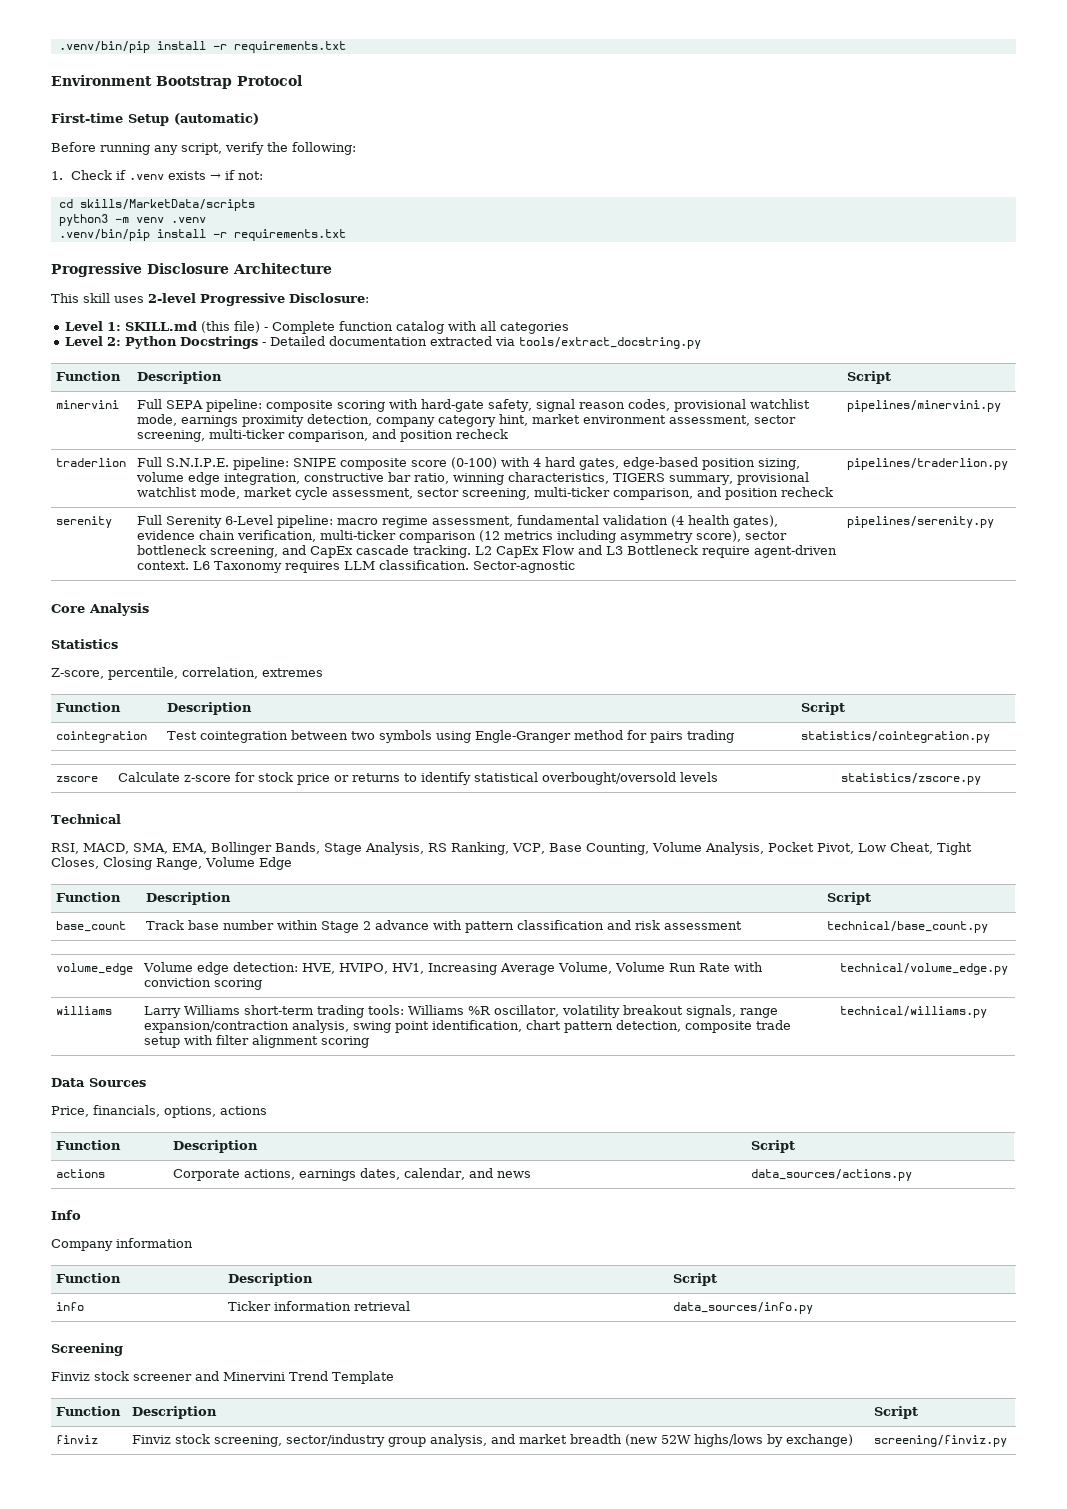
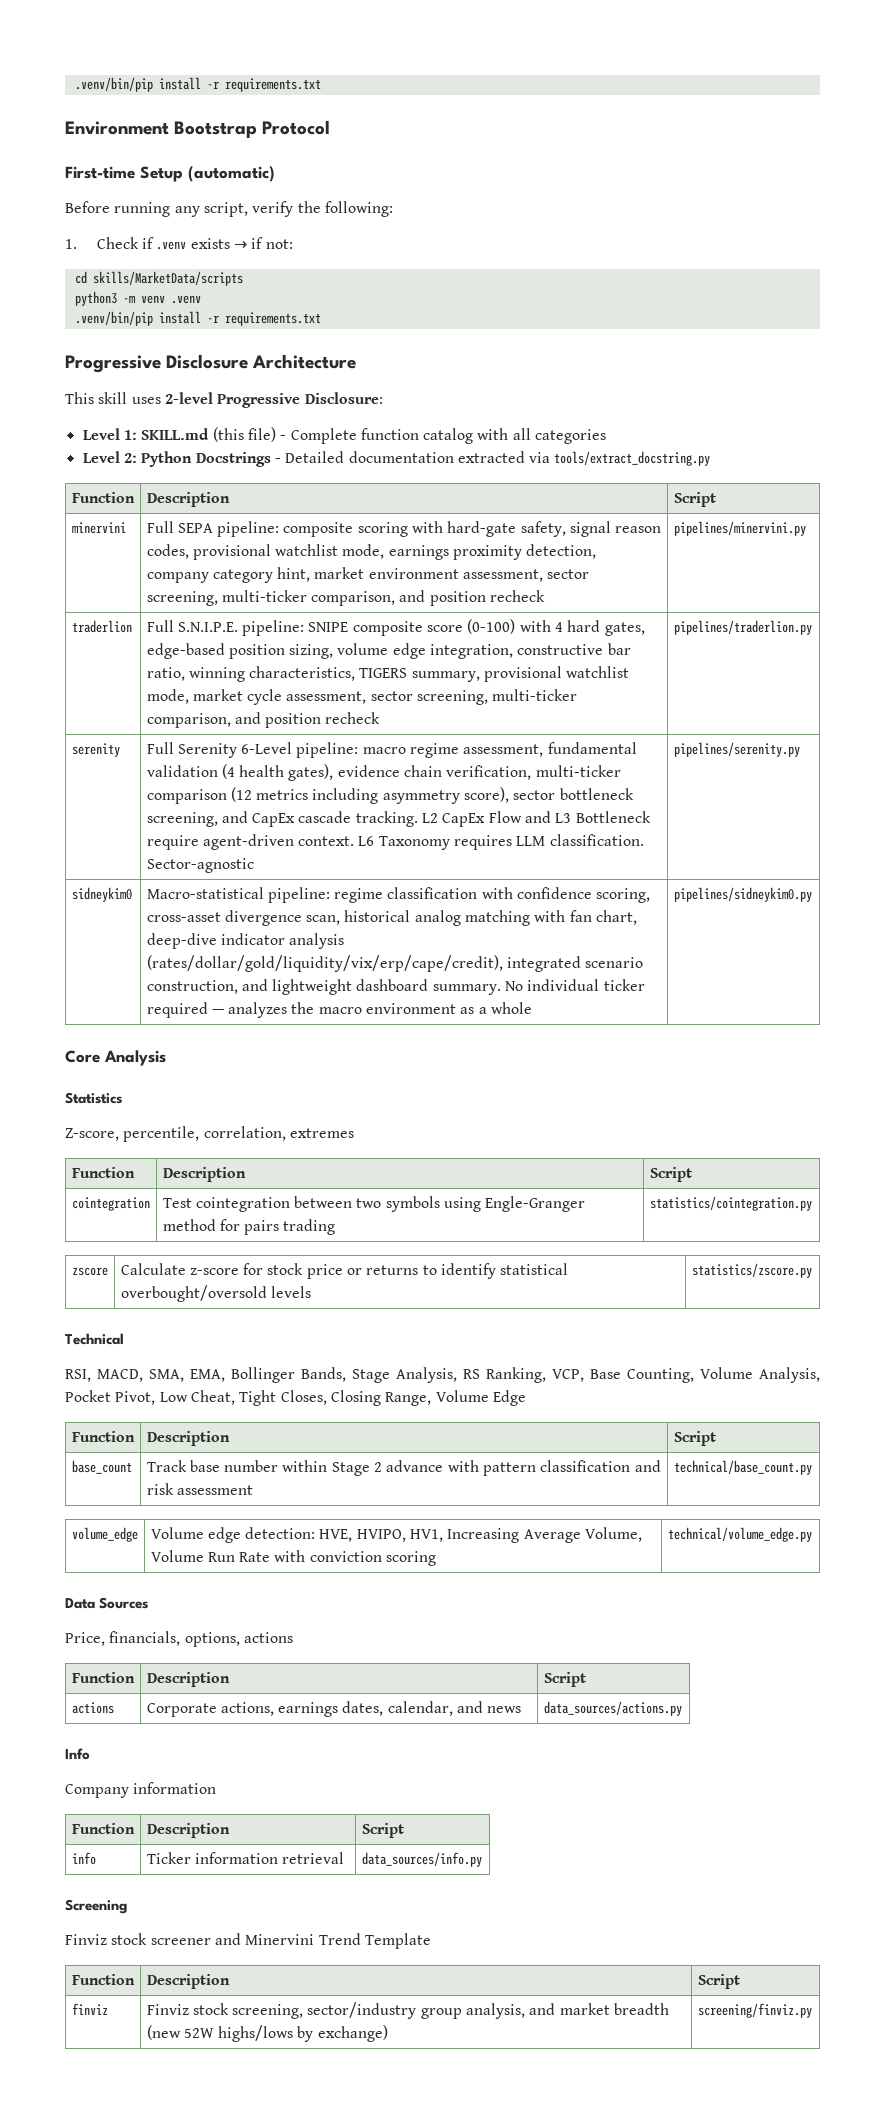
(995, 522) none -> [71,887,132,902] [146,887,651,903] [146,910,638,926] [146,933,345,949] [146,955,644,972] [146,979,645,995] [146,1002,533,1018] [673,887,812,902] // sidneykim0 | Macro-statistical pipeline: regime classification with confidence scoring, cross-asset divergence scan, historical analog matching with fan chart, deep-dive indicator analysis (rates/dollar/gold/liquidity/vix/erp/cape/credit), integrated scenario construction, and lightweight dashboard summary. No individual ticker required — analyzes the macro environment as a whole | pipelines/sidneykim0.py
[56,1006,113,1015] [144,1005,779,1018] [144,1020,792,1033] [144,1035,370,1048] [840,1006,988,1018] // williams | Larry Williams short-term trading tools: Williams %R oscillator, volatility breakout signals, range expansion/contraction analysis, swing point identification, chart pattern detection, composite trade setup with filter alignment scoring | technical/williams.py -> (812, 1534) none

